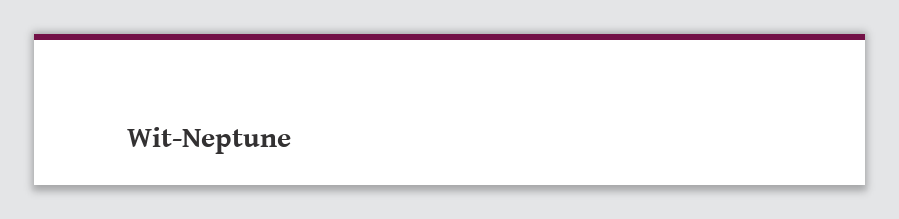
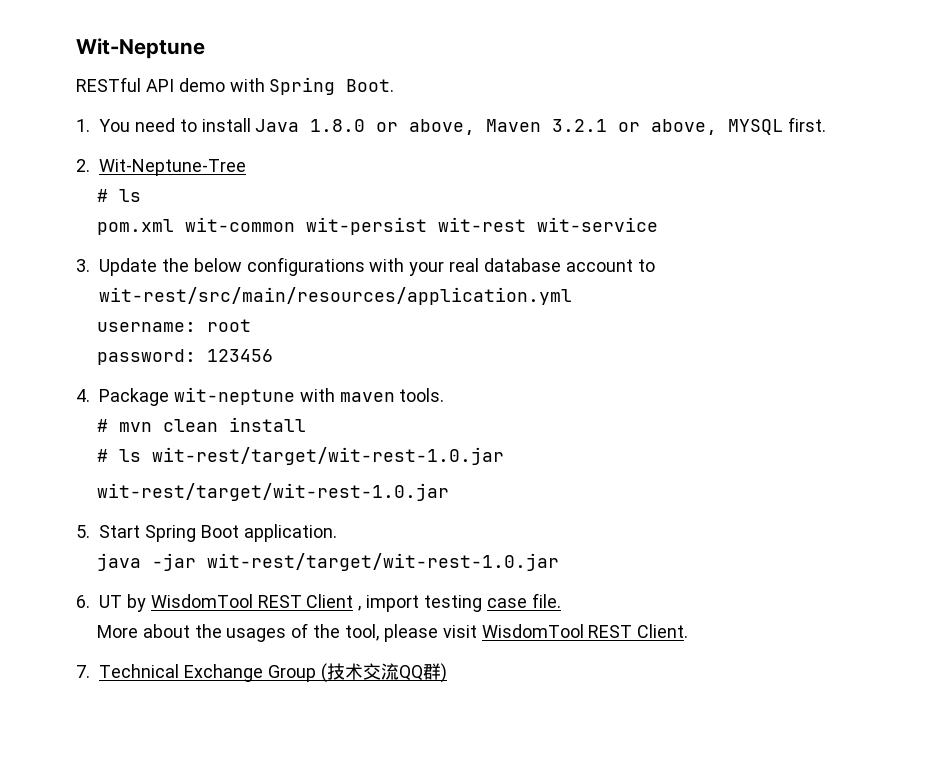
(291, 140) none -> [76,77,395,95] [76,117,827,135] [76,159,246,176] [96,189,141,202] [96,217,658,235] [76,257,655,276] [99,287,572,305] [96,319,251,332] [96,349,273,365] [76,387,445,406] [96,417,306,432] [96,447,504,465] [96,483,449,501] [76,524,337,542] [96,553,559,571] [76,593,561,612] [96,623,689,642] [76,663,447,683] // RESTful API demo with Spring Boot. // 1. You need to install Java 1.8.0 or above, Maven 3.2.1 or above, MYSQL first. // 2. Wit-Neptune-Tree // # ls // pom.xml wit-common wit-persist wit-rest wit-service // 3. Update the below configurations with your real database account to wit-rest/src/main/resources/application.yml // username: root // password: 123456 // 4. Package wit-neptune with maven tools. // # mvn clean install // # ls wit-rest/target/wit-rest-1.0.jar // wit-rest/target/wit-rest-1.0.jar // 5. Start Spring Boot application. // java -jar wit-rest/target/wit-rest-1.0.jar // 6. UT by WisdomTool REST Client , import testing case file. // More about the usages of the tool, please visit WisdomTool REST Client. // 7. Technical Exchange Group (技术交流QQ群)

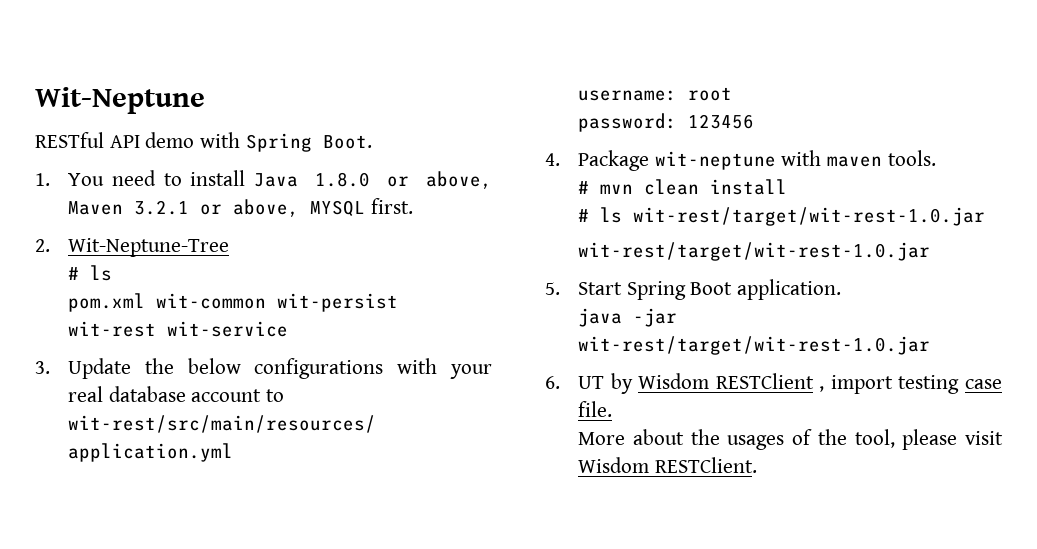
[150,594,354,608] WisdomTool REST Client -> [638,373,814,389] Wisdom RESTClient
[481,624,689,638] [76,663,447,683] WisdomTool REST Client. // 7. Technical Exchange Group (技术交流QQ群) -> [578,457,757,473] Wisdom RESTClient.

